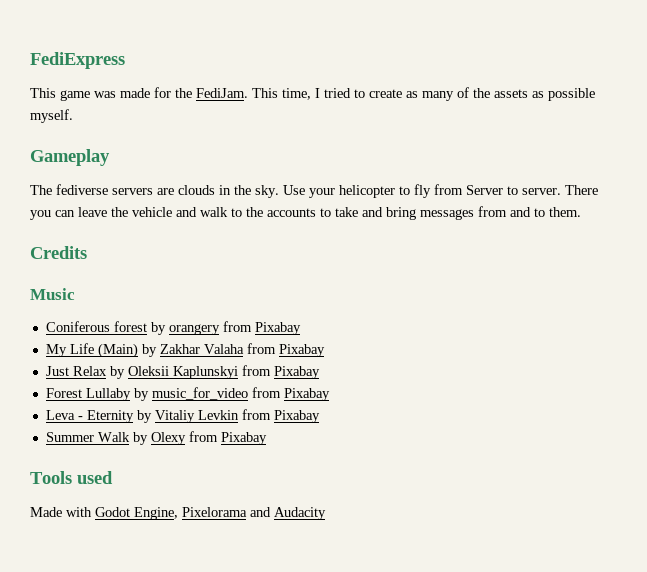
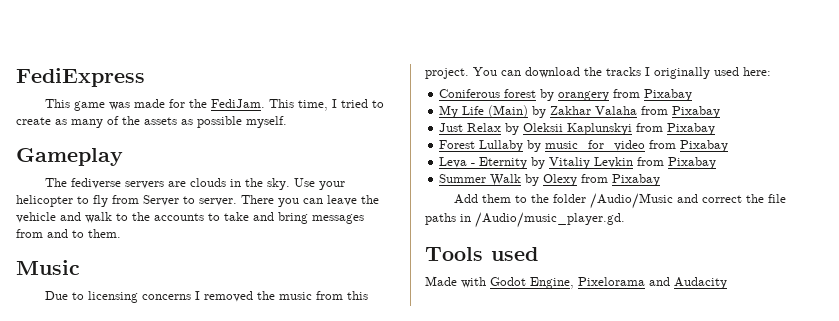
[30,246,87,259] [30,288,75,300] Credits // Music -> [16,260,80,275] [45,291,369,303] [425,67,771,79] Music // Due to licensing concerns I removed the music from this project. You can download the tracks I originally used here:
(267, 438) none -> [454,193,787,209] [425,212,625,228] // Add them to the folder /Audio/Music and correct the file paths in /Audio/music_player.gd.

